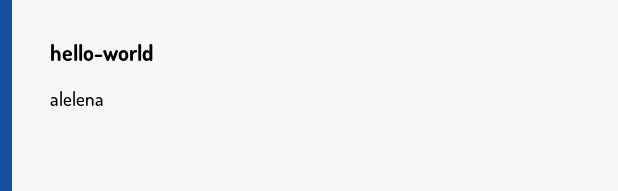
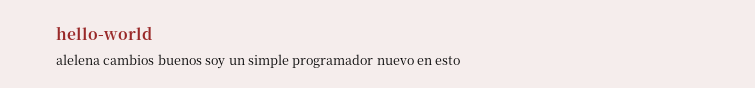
(104, 98) none -> [103,54,461,69] cambios buenos soy un simple programador nuevo en esto

